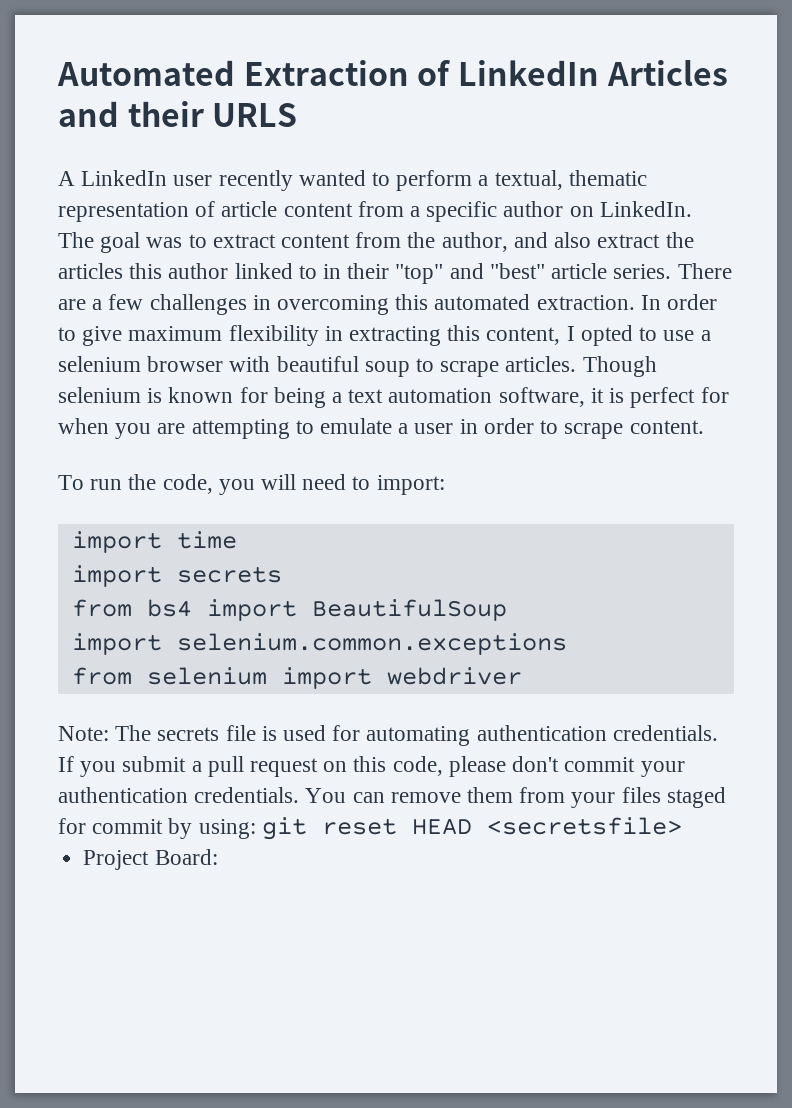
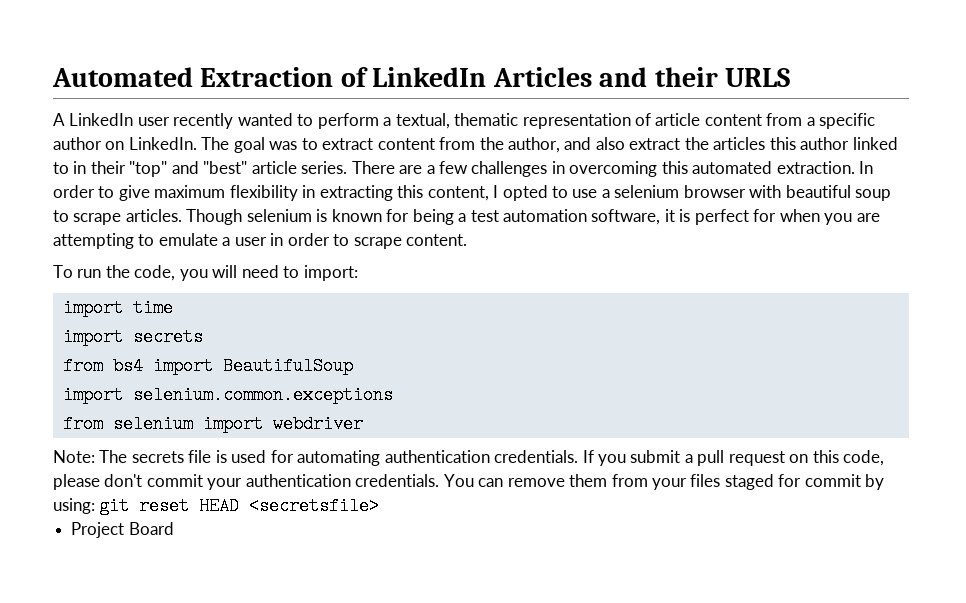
[348,389,384,403] text -> [470,210,499,222] test
[154,849,218,865] Board: -> [128,522,174,535] Board

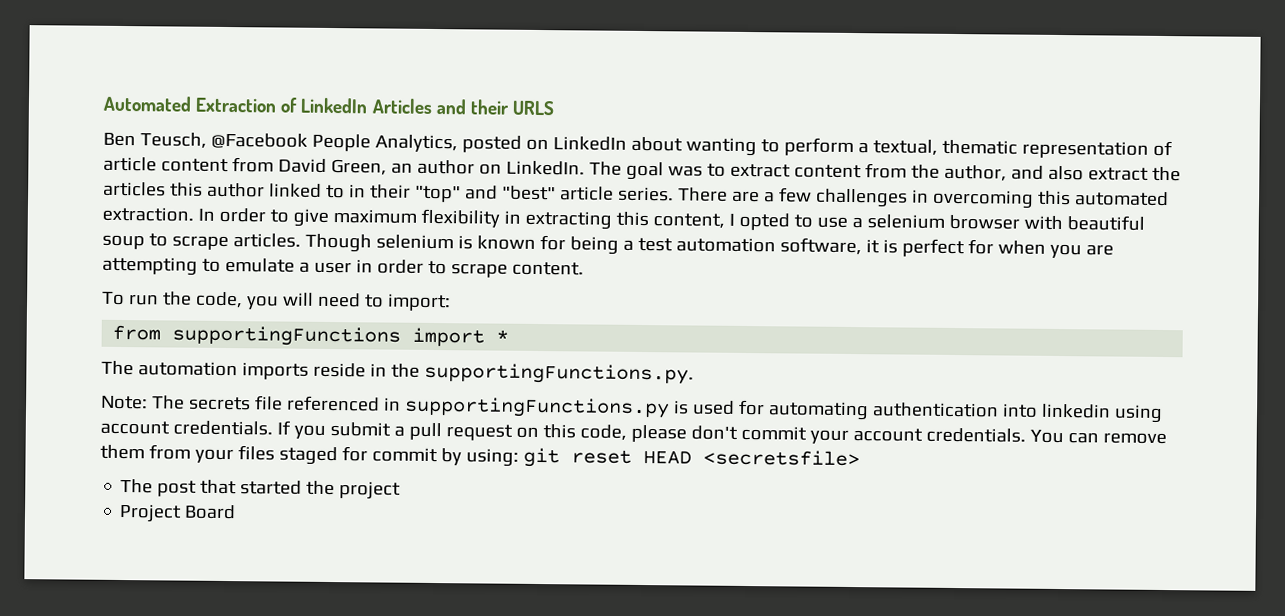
[53,113,293,129] A LinkedIn user recently wanted -> [103,132,757,157] Ben Teusch, @Facebook People Analytics, posted on LinkedIn about wanting
[806,113,876,129] a specific -> [277,158,413,176] David Green, an
[62,299,173,317] [62,328,203,346] [62,357,353,375] [62,386,393,404] [62,415,363,433] import time // import secrets // from bs4 import BeautifulSoup // import selenium.common.exceptions // from selenium import webdriver -> [112,324,510,347] [101,360,694,385] from supportingFunctions import * // The automation imports reside in the supportingFunctions.py.
(212, 456) none -> [285,395,670,419] referenced in supportingFunctions.py
(490, 456) none -> [1001,403,1163,423] [100,420,170,435] into linkedin using account
[245,474,351,487] authentication -> [852,428,923,442] account
(380, 506) none -> [120,478,402,500] // The post that started the project

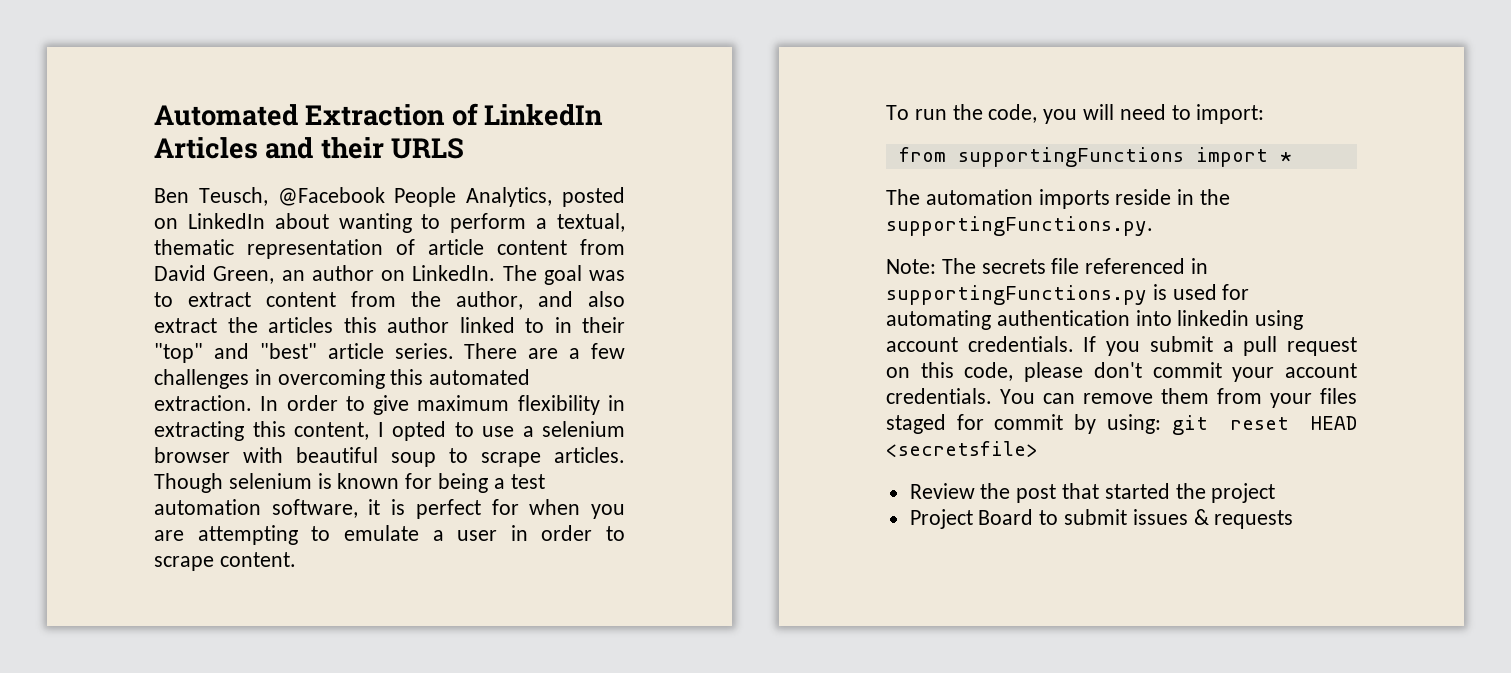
[120,478,154,494] The -> [909,483,1011,499] Review the
(237, 512) none -> [1039,509,1294,529] to submit issues & requests

